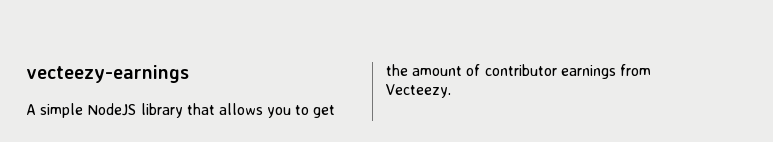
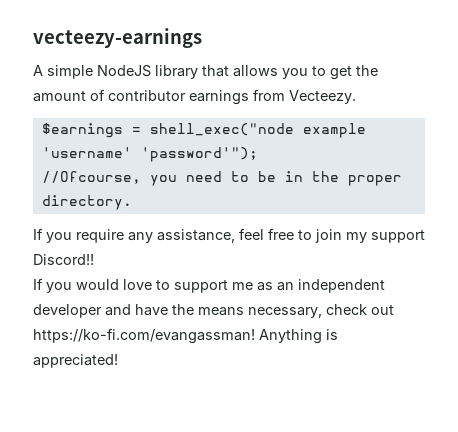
(451, 91) none -> [41,123,366,138] [41,147,258,162] [41,171,402,186] [41,195,132,210] [33,228,425,243] [33,254,94,265] [33,278,385,293] [33,304,394,318] [33,328,338,344] [33,354,118,368] // $earnings = shell_exec("node example 'username' 'password'"); // //Ofcourse, you need to be in the proper directory. // If you require any assistance, feel free to join my support Discord!! // If you would love to support me as an independent developer and have the means necessary, check out https://ko-fi.com/evangassman! Anything is appreciated!

